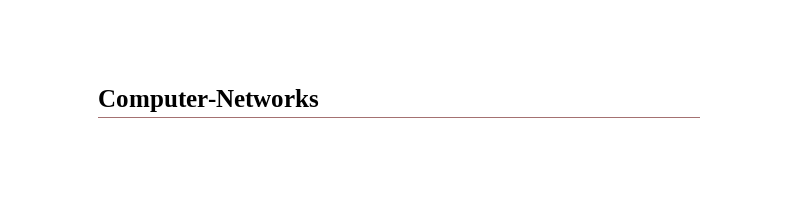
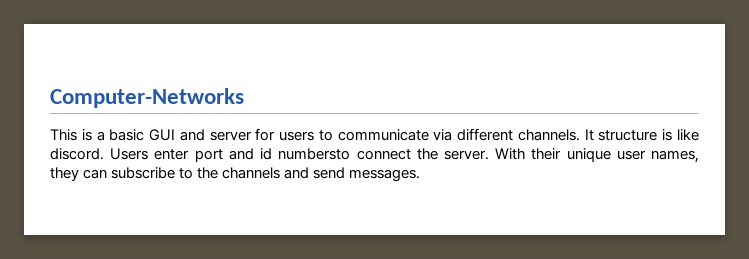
(319, 100) none -> [50,128,699,141] [50,148,699,163] [50,167,421,182] // This is a basic GUI and server for users to communicate via different channels. It structure is like discord. Users enter port and id numbersto connect the server. With their unique user names, they can subscribe to the channels and send messages.

